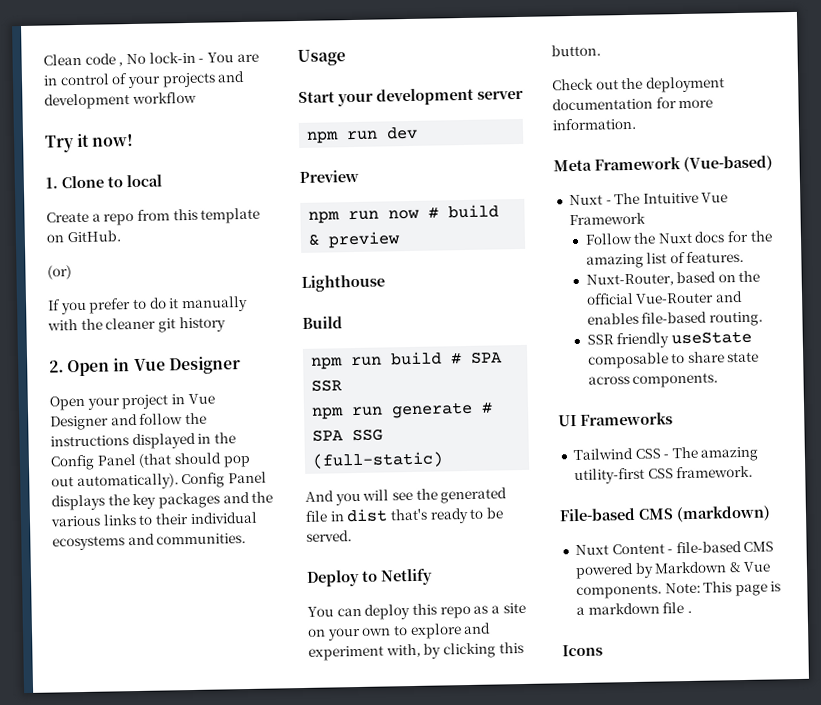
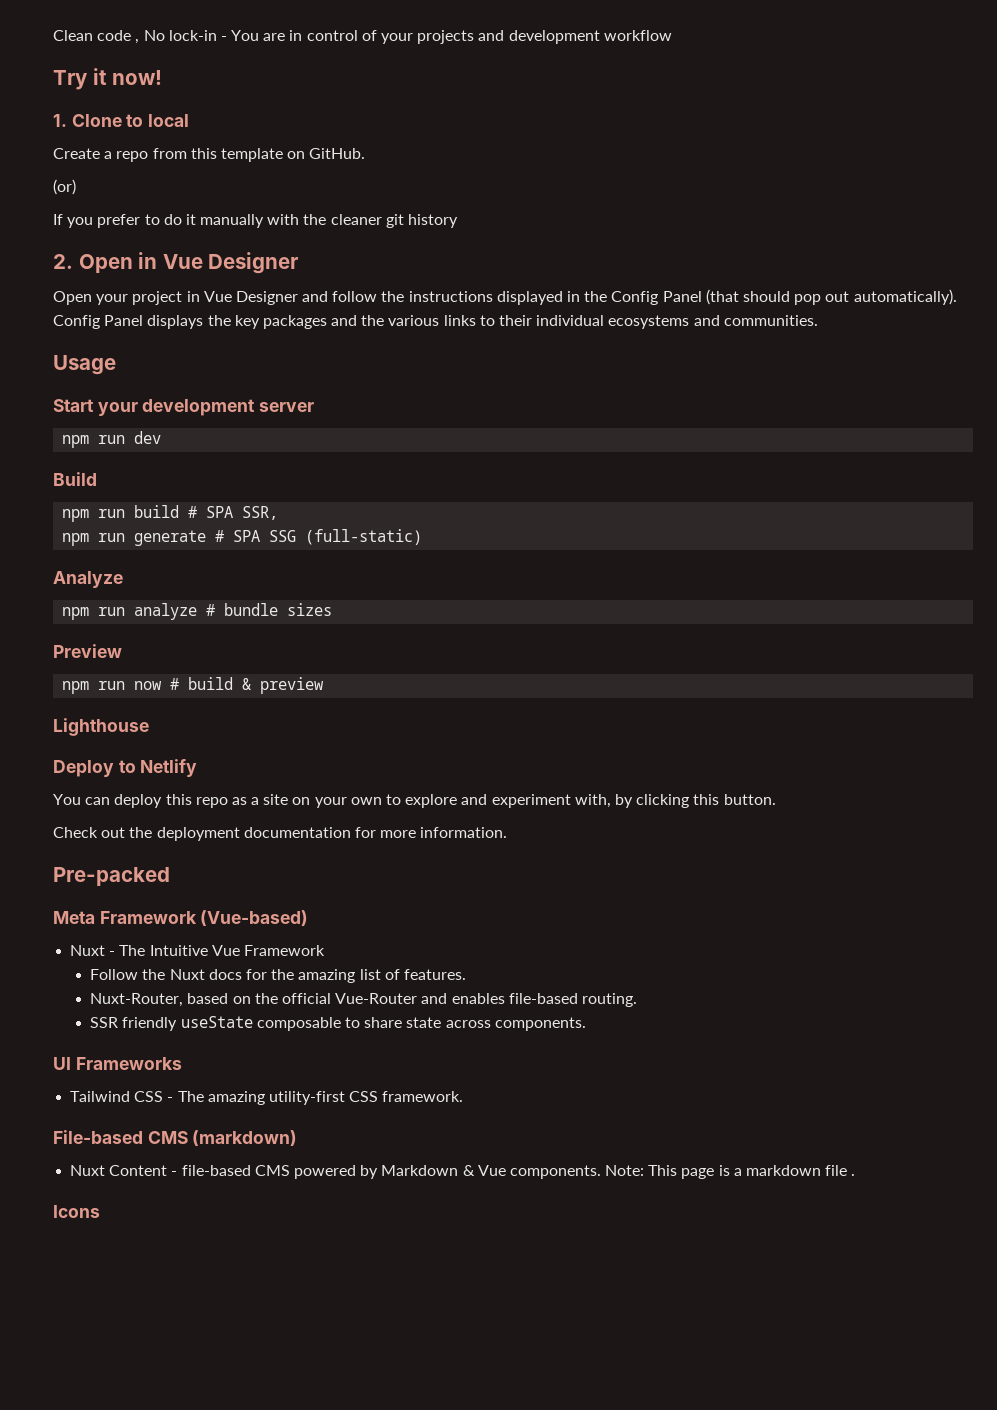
(419, 133) none -> [53,472,97,486] [62,505,279,522] [62,529,423,546] [53,571,123,588] [62,603,333,620] // Build // npm run build # SPA SSR, // npm run generate # SPA SSG (full-static) // Analyze // npm run analyze # bundle sizes
[302,316,343,329] [311,351,504,370] [311,379,343,392] [311,401,494,420] [312,428,384,442] [312,451,445,469] [305,487,508,506] [305,507,504,524] [306,530,352,542] // Build // npm run build # SPA SSR // npm run generate # SPA SSG (full-static) // And you will see the generated file in dist that's ready to be served. -> (149, 727) none
(636, 124) none -> [53,867,170,886] // Pre-packed

